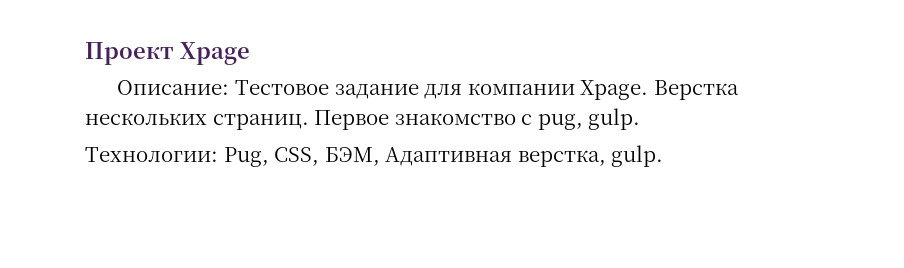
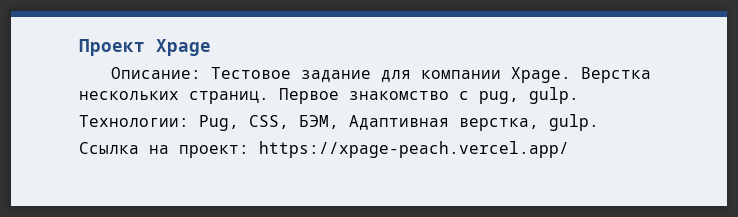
(664, 156) none -> [79,141,569,158] // Ссылка на проект: https://xpage-peach.vercel.app/

